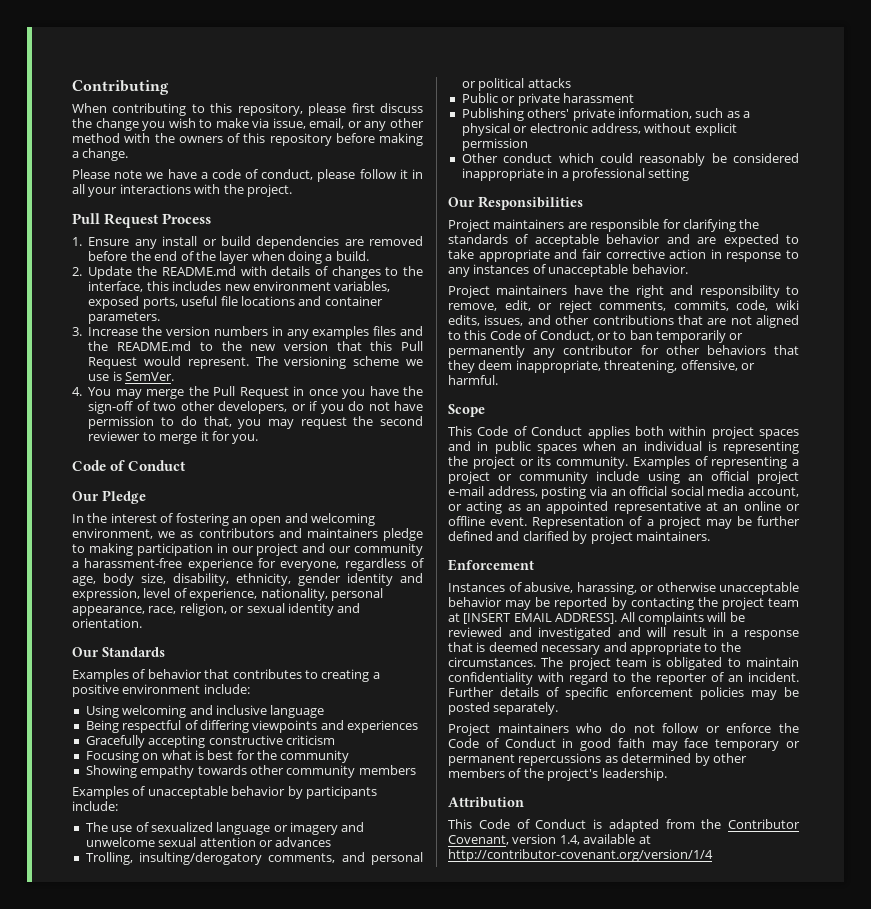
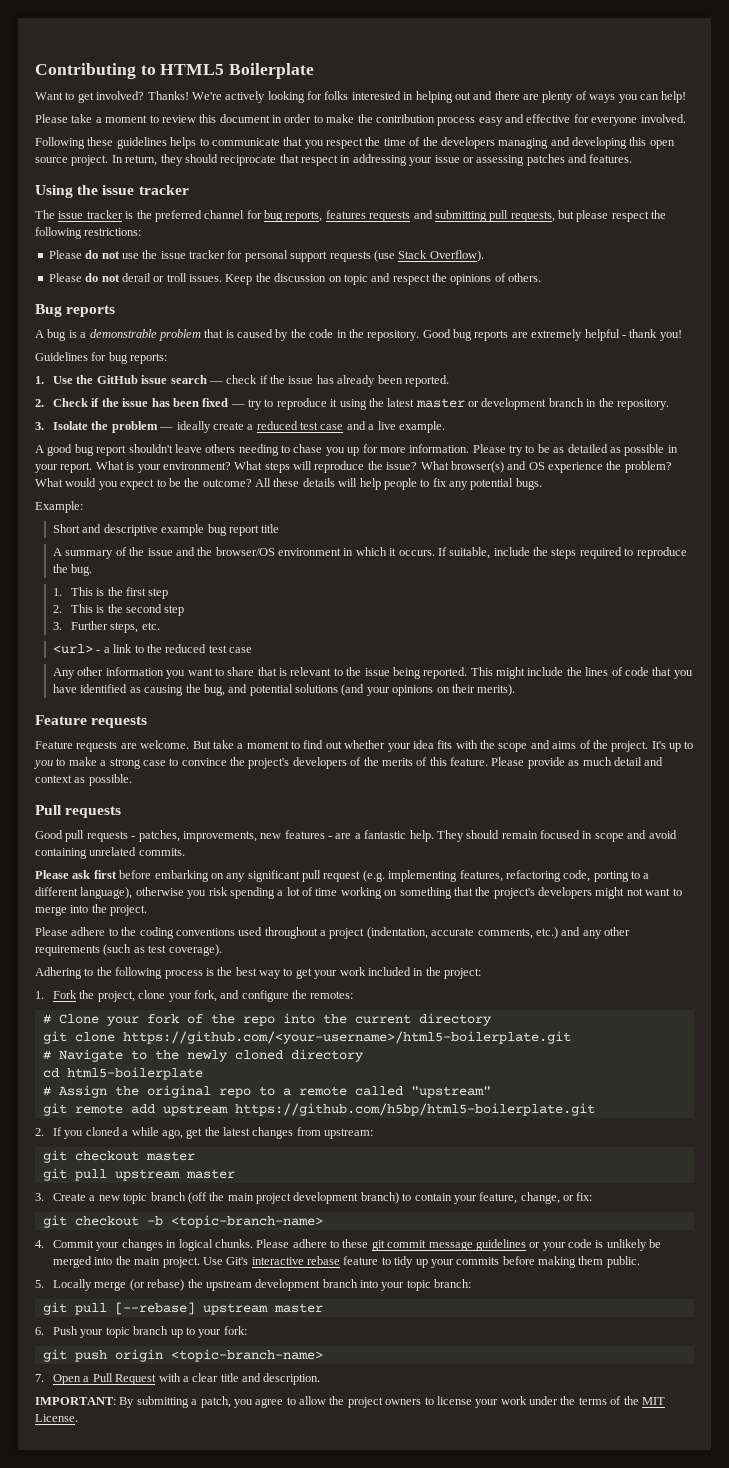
[72,103,423,116] [72,118,424,131] [72,133,423,146] [72,148,129,161] [72,169,424,182] [72,184,292,197] [72,213,212,228] [72,236,423,249] [88,251,369,264] [72,266,423,279] [88,281,391,292] [88,296,383,309] [88,312,161,324] [72,326,423,339] [88,341,423,351] [88,356,423,369] [88,371,175,381] [72,386,423,399] [88,401,423,414] [88,416,423,429] [88,431,259,444] [72,460,187,471] [72,490,146,504] [72,513,375,526] [72,528,423,541] [72,543,423,556] [72,558,424,571] [72,573,423,586] [72,588,383,601] [72,603,361,616] [72,618,142,628] [72,647,165,657] [72,669,380,682] [72,684,250,697] [85,705,325,718] [85,720,418,733] [85,735,335,748] [85,750,350,763] [85,765,416,778] [72,786,377,799] [72,801,118,811] [85,822,365,835] [85,837,332,847] [85,852,423,865] [461,78,571,91] [461,93,634,106] [461,108,750,121] [461,123,737,136] [461,138,528,151] [461,153,799,166] [461,168,690,181] [448,196,583,210] [448,219,760,232] [448,234,799,247] [448,249,799,262] [448,264,688,277] [448,285,799,298] [448,300,799,313] [448,315,799,328] [448,330,744,343] [448,345,799,358] [448,360,755,373] [448,375,498,385] [448,404,485,417] [448,426,799,439] [448,441,799,454] [448,456,799,469] [448,471,799,484] [448,486,799,499] [448,501,800,514] [448,516,800,529] [448,531,710,544] [448,559,534,571] [448,582,799,595] [448,597,799,610] [448,612,745,625] [448,627,799,640] [448,642,741,655] [448,657,799,670] [448,672,799,685] [448,687,799,700] [448,702,559,715] [448,723,799,736] [448,738,800,751] [448,753,747,766] [448,768,667,781] [448,797,524,808] [448,819,800,832] [448,834,651,845] [448,849,713,862] // When contributing to this repository, please first discuss the change you wish to make via issue, email, or any other method with the owners of this repository before making a change. // Please note we have a code of conduct, please follow it in all your interactions with the project. // Pull Request Process // 1. Ensure any install or build dependencies are removed before the end of the layer when doing a build. // 2. Update the README.md with details of changes to the interface, this includes new environment variables, exposed ports, useful file locations and container parameters. // 3. Increase the version numbers in any examples files and the README.md to the new version that this Pull Request would represent. The versioning scheme we use is SemVer. // 4. You may merge the Pull Request in once you have the sign-off of two other developers, or if you do not have permission to do that, you may request the second reviewer to merge it for you. // Code of Conduct // Our Pledge // In the interest of fostering an open and welcoming environment, we as contributors and maintainers pledge to making participation in our project and our community a harassment-free experience for everyone, regardless of age, body size, disability, ethnicity, gender identity and expression, level of experience, nationality, personal appearance, race, religion, or sexual identity and orientation. // Our Standards // Examples of behavior that contributes to creating a positive environment include: // Using welcoming and inclusive language // Being respectful of differing viewpoints and experiences // Gracefully accepting constructive criticism // Focusing on what is best for the community // Showing empathy towards other community members // Examples of unacceptable behavior by participants include: // The use of sexualized language or imagery and unwelcome sexual attention or advances // Trolling, insulting/derogatory comments, and personal or political attacks // Public or private harassment // Publishing others' private information, such as a physical or electronic address, without explicit permission // Other conduct which could reasonably be considered inappropriate in a professional setting // Our Responsibilities // Project maintainers are responsible for clarifying the standards of acceptable behavior and are expected to take appropriate and fair corrective action in response to any instances of unacceptable behavior. // Project maintainers have the right and responsibility to remove, edit, or reject comments, commits, code, wiki edits, issues, and other contributions that are not aligned to this Code of Conduct, or to ban temporarily or permanently any contributor for other behaviors that they deem inappropriate, threatening, offensive, or harmful. // Scope // This Code of Conduct applies both within project spaces and in public spaces when an individual is representing the project or its community. Examples of representing a project or community include using an official project e-mail address, posting via an official social media account, or acting as an appointed representative at an online or offline event. Representation of a project may be further defined and clarified by project maintainers. // Enforcement // Instances of abusive, harassing, or otherwise unacceptable behavior may be reported by contacting the project team at [INSERT EMAIL ADDRESS]. All complaints will be reviewed and investigated and will result in a response that is deemed necessary and appropriate to the circumstances. The project team is obligated to maintain confidentiality with regard to the reporter of an incident. Further details of specific enforcement policies may be posted separately. // Project maintainers who do not follow or enforce the Code of Conduct in good faith may face temporary or permanent repercussions as determined by other members of the project's leadership. // Attribution // This Code of Conduct is adapted from the Contributor Covenant, version 1.4, available at http://contributor-covenant.org/version/1/4 -> [140,63,315,79] [35,91,687,103] [35,114,686,126] [35,137,675,149] [35,154,633,166] [35,185,189,198] [35,210,667,222] [35,227,142,239] [48,250,484,262] [48,273,542,285] [35,304,116,317] [35,329,682,341] [35,352,168,364] [35,375,449,387] [35,398,669,410] [35,421,445,433] [35,444,678,456] [35,461,672,473] [35,478,542,490] [35,501,83,513] [52,524,280,536] [52,547,687,559] [52,564,93,576] [52,587,169,599] [52,604,185,616] [52,621,160,633] [52,644,252,654] [52,667,693,679] [52,684,516,696] [35,715,148,728] [35,740,694,752] [33,757,664,769] [35,774,132,786] [35,805,122,818] [35,830,677,842] [35,847,185,859] [35,870,650,882] [35,887,682,899] [35,904,148,916] [35,927,630,939] [35,944,222,956] [35,967,481,979] [35,990,354,1002] [42,1013,492,1026] [42,1031,571,1044] [42,1049,364,1062] [42,1067,203,1080] [42,1085,491,1098] [42,1103,595,1116] [35,1127,374,1139] [42,1150,195,1163] [42,1168,235,1181] [35,1192,593,1204] [42,1215,323,1228] [35,1239,662,1251] [52,1256,640,1268] [35,1279,472,1291] [42,1302,323,1315] [35,1326,247,1338] [42,1349,323,1362] [35,1373,321,1385] [35,1396,665,1408] [35,1414,78,1422] to HTML5 Boilerplate // Want to get involved? Thanks! We're actively looking for folks interested in helping out and there are plenty of ways you can help! // Please take a moment to review this document in order to make the contribution process easy and effective for everyone involved. // Following these guidelines helps to communicate that you respect the time of the developers managing and developing this open source project. In return, they should reciprocate that respect in addressing your issue or assessing patches and features. // Using the issue tracker // The issue tracker is the preferred channel for bug reports, features requests and submitting pull requests, but please respect the following restrictions: // Please do not use the issue tracker for personal support requests (use Stack Overflow). // Please do not derail or troll issues. Keep the discussion on topic and respect the opinions of others. // Bug reports // A bug is a demonstrable problem that is caused by the code in the repository. Good bug reports are extremely helpful - thank you! // Guidelines for bug reports: // 1. Use the GitHub issue search — check if the issue has already been reported. // 2. Check if the issue has been fixed — try to reproduce it using the latest master or development branch in the repository. // 3. Isolate the problem — ideally create a reduced test case and a live example. // A good bug report shouldn't leave others needing to chase you up for more information. Please try to be as detailed as possible in your report. What is your environment? What steps will reproduce the issue? What browser(s) and OS experience the problem? What would you expect to be the outcome? All these details will help people to fix any potential bugs. // Example: // Short and descriptive example bug report title // A summary of the issue and the browser/OS environment in which it occurs. If suitable, include the steps required to reproduce the bug. // 1. This is the first step // 2. This is the second step // 3. Further steps, etc. // <url> - a link to the reduced test case // Any other information you want to share that is relevant to the issue being reported. This might include the lines of code that you have identified as causing the bug, and potential solutions (and your opinions on their merits). // Feature requests // Feature requests are welcome. But take a moment to find out whether your idea fits with the scope and aims of the project. It's up to you to make a strong case to convince the project's developers of the merits of this feature. Please provide as much detail and context as possible. // Pull requests // Good pull requests - patches, improvements, new features - are a fantastic help. They should remain focused in scope and avoid containing unrelated commits. // Please ask first before embarking on any significant pull request (e.g. implementing features, refactoring code, porting to a different language), otherwise you risk spending a lot of time working on something that the project's developers might not want to merge into the project. // Please adhere to the coding conventions used throughout a project (indentation, accurate comments, etc.) and any other requirements (such as test coverage). // Adhering to the following process is the best way to get your work included in the project: // 1. Fork the project, clone your fork, and configure the remotes: // # Clone your fork of the repo into the current directory // git clone https://github.com/<your-username>/html5-boilerplate.git // # Navigate to the newly cloned directory // cd html5-boilerplate // # Assign the original repo to a remote called "upstream" // git remote add upstream https://github.com/h5bp/html5-boilerplate.git // 2. If you cloned a while ago, get the latest changes from upstream: // git checkout master // git pull upstream master // 3. Create a new topic branch (off the main project development branch) to contain your feature, change, or fix: // git checkout -b <topic-branch-name> // 4. Commit your changes in logical chunks. Please adhere to these git commit message guidelines or your code is unlikely be merged into the main project. Use Git's interactive rebase feature to tidy up your commits before making them public. // 5. Locally merge (or rebase) the upstream development branch into your topic branch: // git pull [--rebase] upstream master // 6. Push your topic branch up to your fork: // git push origin <topic-branch-name> // 7. Open a Pull Request with a clear title and description. // IMPORTANT: By submitting a patch, you agree to allow the project owners to license your work under the terms of the MIT License.

